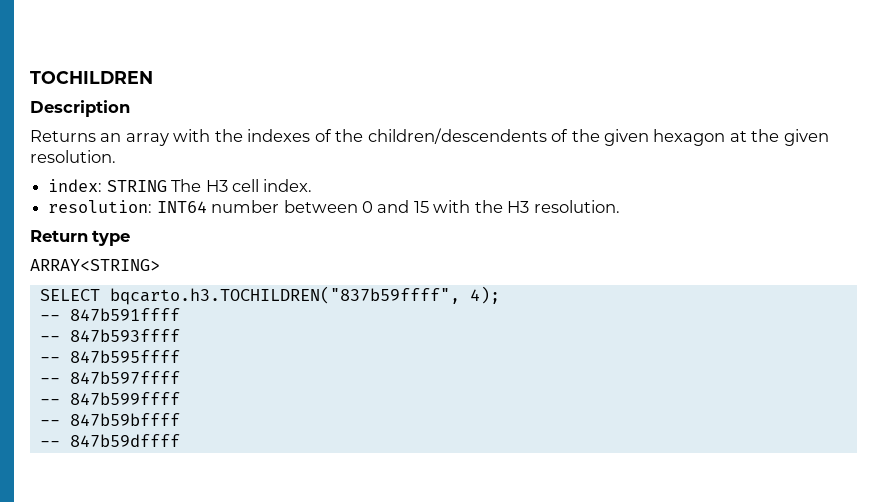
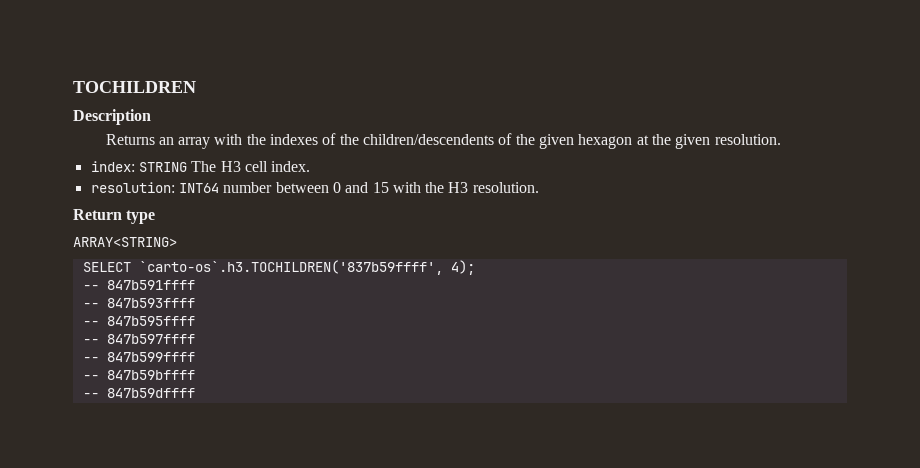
[109,286,460,305] bqcarto.h3.TOCHILDREN("837b59ffff", -> [138,260,443,275] `carto-os`.h3.TOCHILDREN('837b59ffff',

